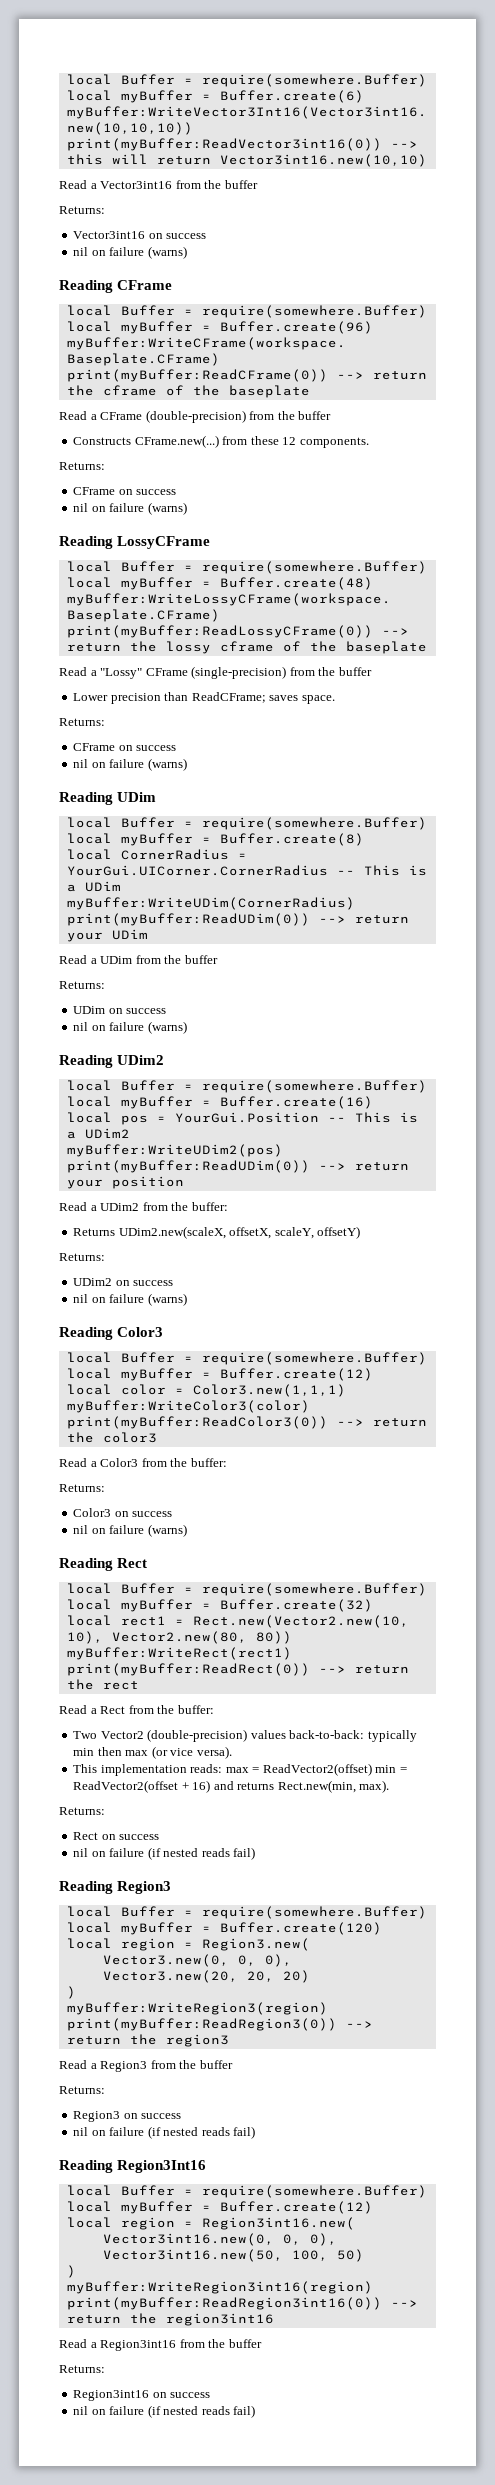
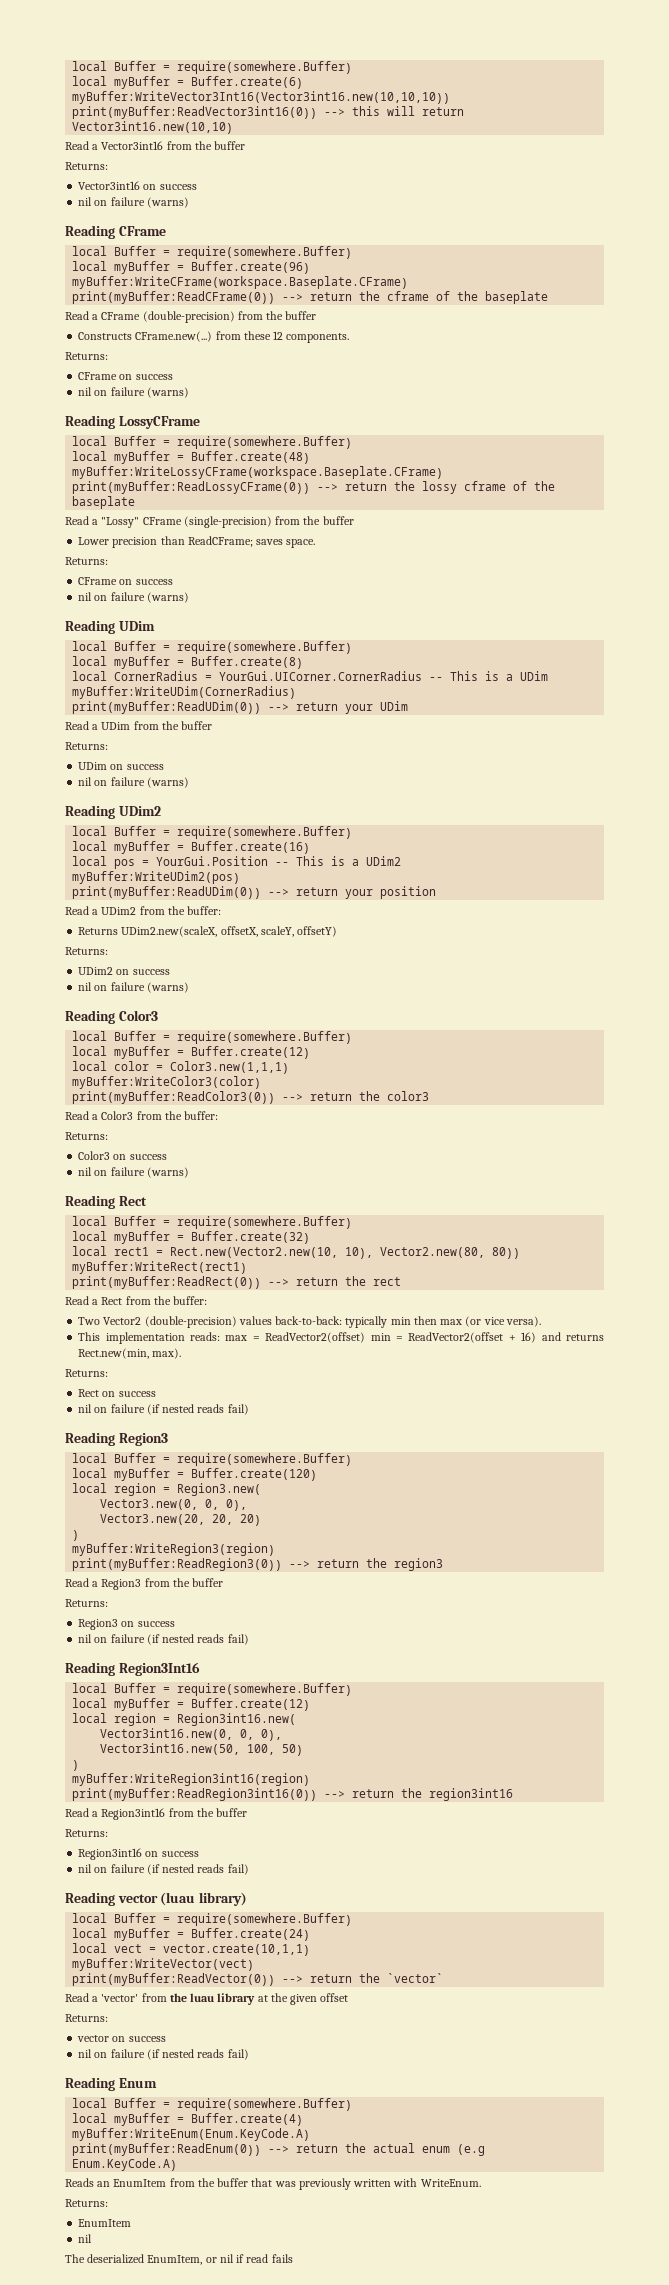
(256, 2411) none -> [65,1892,247,1906] [72,1913,353,1926] [72,1928,311,1941] [72,1943,311,1956] [72,1958,255,1971] [72,1973,444,1986] [65,1993,349,2005] [65,2014,108,2022] [77,2035,166,2042] [78,2049,249,2060] [65,2077,157,2091] [72,2098,353,2111] [72,2113,304,2126] [72,2128,311,2141] [72,2143,486,2156] [72,2158,178,2171] [65,2178,481,2190] [65,2199,108,2207] [78,2219,132,2227] [78,2234,93,2243] [65,2254,293,2265] // Reading vector (luau library) // local Buffer = require(somewhere.Buffer) // local myBuffer = Buffer.create(24) // local vect = vector.create(10,1,1) // myBuffer:WriteVector(vect) // print(myBuffer:ReadVector(0)) --> return the `vector` // Read a 'vector' from the luau library at the given offset // Returns: // vector on success // nil on failure (if nested reads fail) // Reading Enum // local Buffer = require(somewhere.Buffer) // local myBuffer = Buffer.create(4) // myBuffer:WriteEnum(Enum.KeyCode.A) // print(myBuffer:ReadEnum(0)) --> return the actual enum (e.g Enum.KeyCode.A) // Reads an EnumItem from the buffer that was previously written with WriteEnum. // Returns: // EnumItem // nil // The deserialized EnumItem, or nil if read fails

